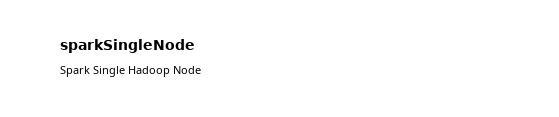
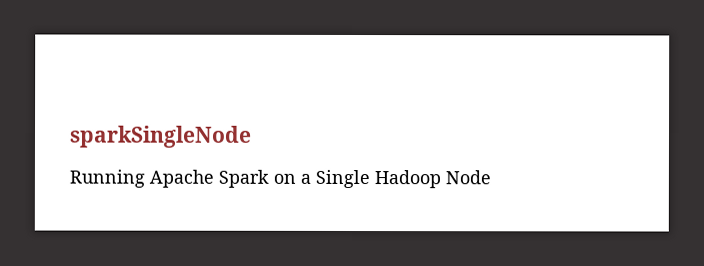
[60,66,90,77] Spark -> [69,169,311,188] Running Apache Spark on a

